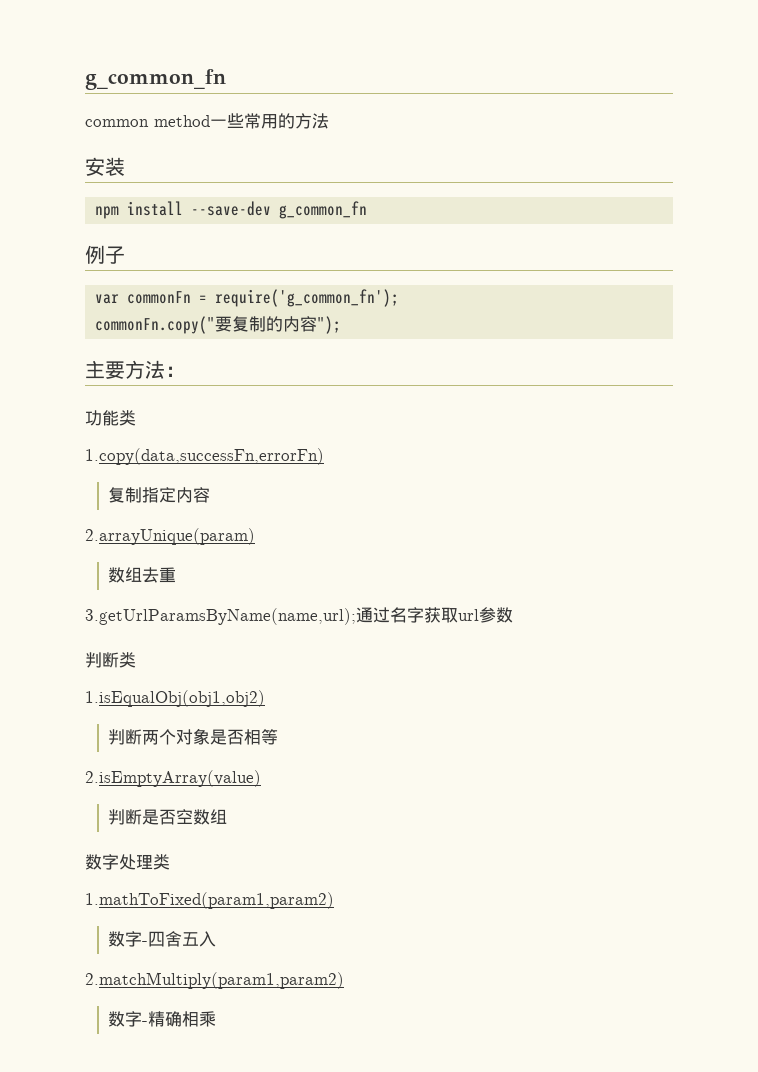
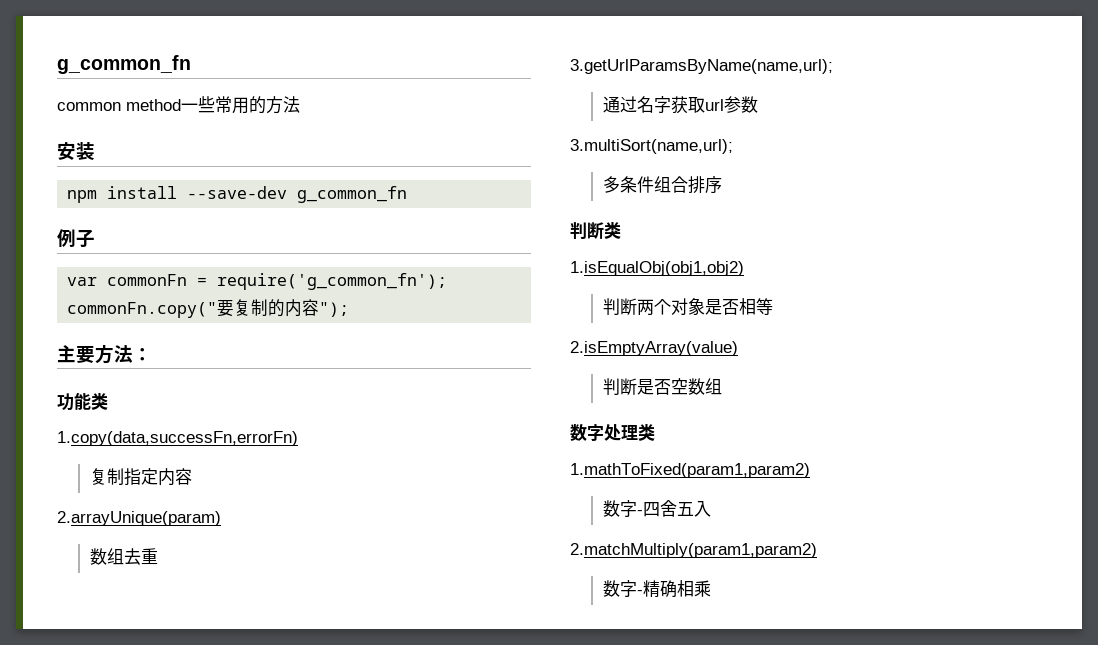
(356, 616) none -> (833, 66) //
(513, 615) none -> [570,139,733,154] [602,176,722,194] // 3.multiSort(name,url); // 多条件组合排序

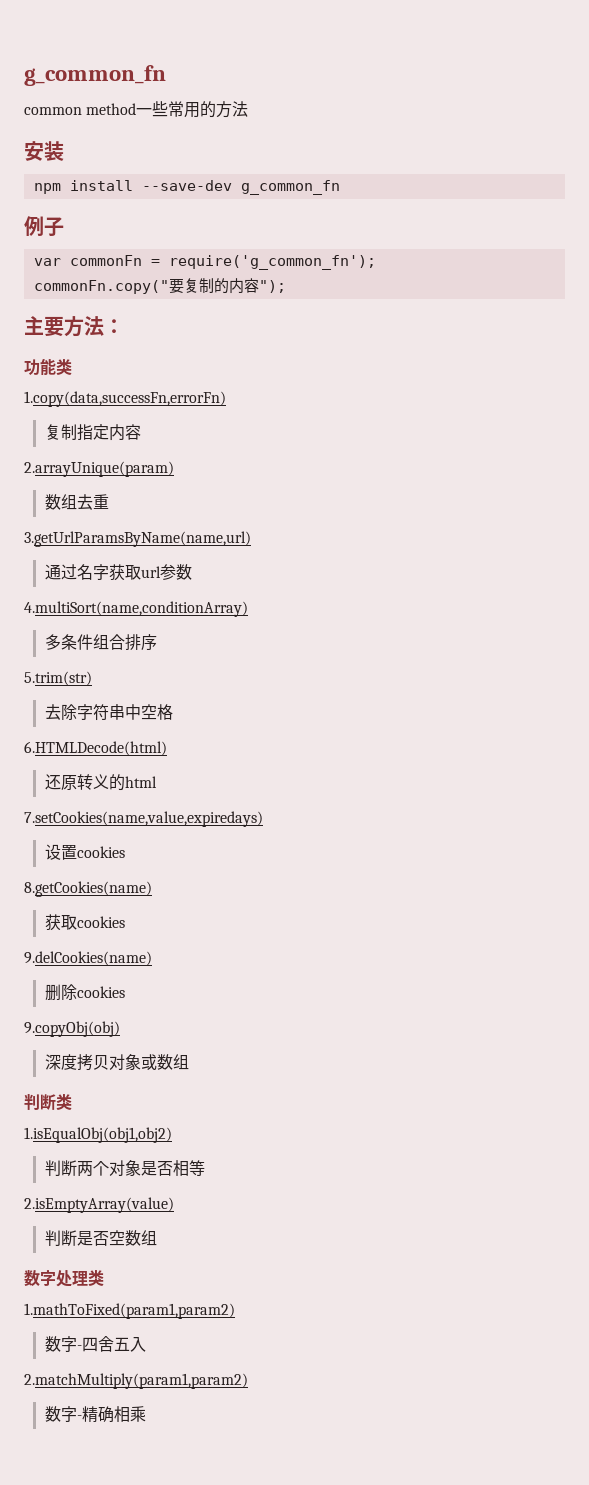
[570,59,833,74] 3.getUrlParamsByName(name,url); -> [24,531,251,547] 3.getUrlParamsByName(name,url)
[570,139,733,154] 3.multiSort(name,url); -> [24,601,248,617] 4.multiSort(name,conditionArray)
(722, 185) none -> [24,671,92,686] [44,704,173,721] [24,741,167,756] [44,774,157,791] [24,811,263,827] [44,844,125,860] [24,881,152,897] [44,914,125,931] [24,951,152,966] [44,984,125,1001] [24,1021,120,1037] [44,1054,189,1071] // 5.trim(str) // 去除字符串中空格 // 6.HTMLDecode(html) // 还原转义的html // 7.setCookies(name,value,expiredays) // 设置cookies // 8.getCookies(name) // 获取cookies // 9.delCookies(name) // 删除cookies // 9.copyObj(obj) // 深度拷贝对象或数组

